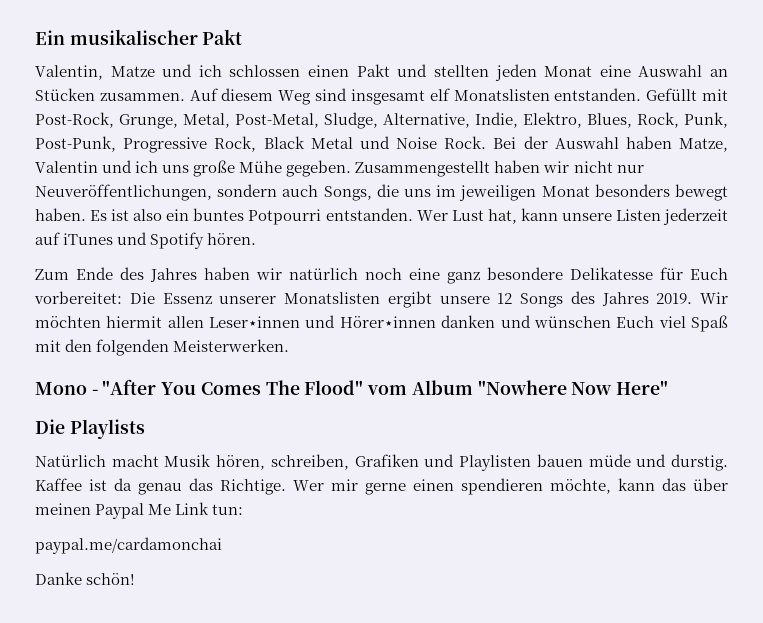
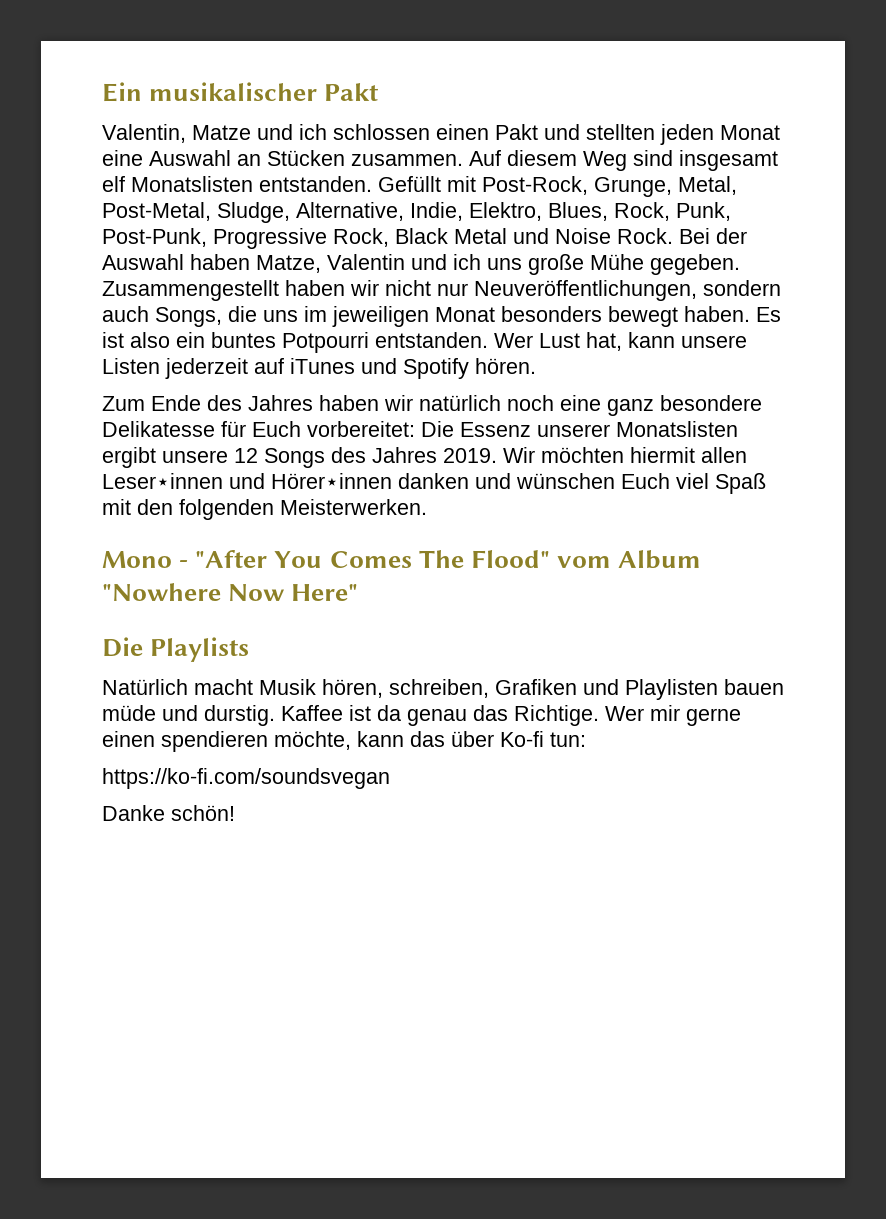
[35,502,210,519] meinen Paypal Me Link -> [500,731,544,747] Ko-fi
[35,537,222,554] paypal.me/cardamonchai -> [102,768,390,789] https://ko-fi.com/soundsvegan

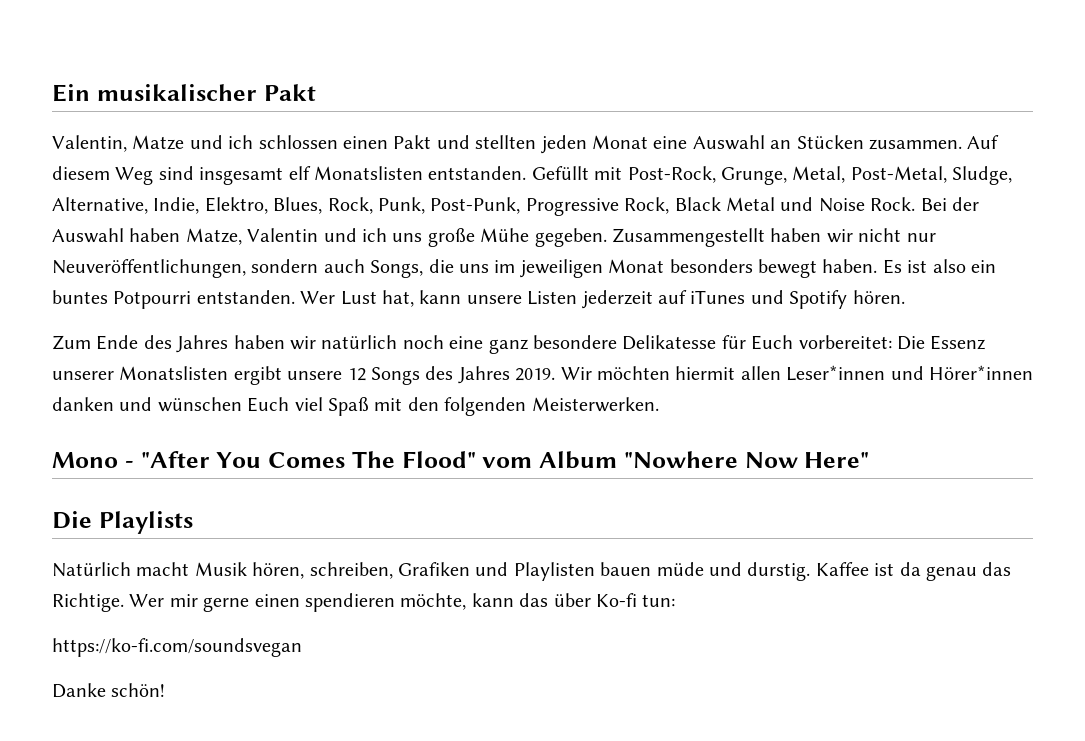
[102,473,392,489] Leser⋆innen und Hörer⋆innen -> [786,365,1033,381] Leser*innen und Hörer*innen

